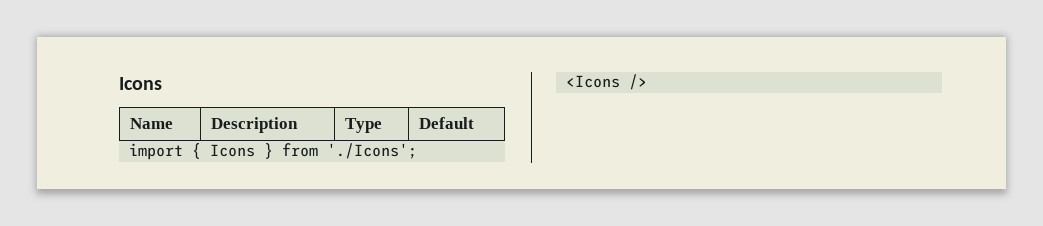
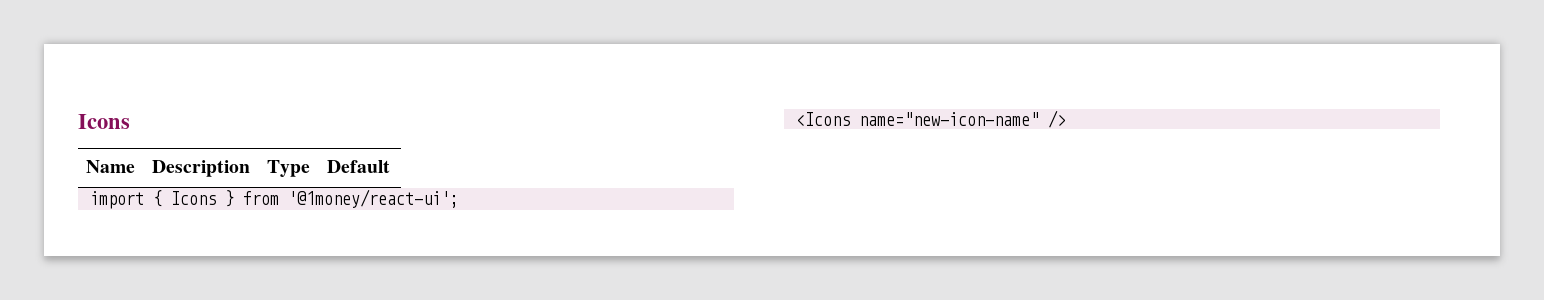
[327,143,418,159] './Icons'; -> [287,189,459,208] '@1money/react-ui';
(621, 81) none -> [858,112,1039,126] name="new-icon-name"

